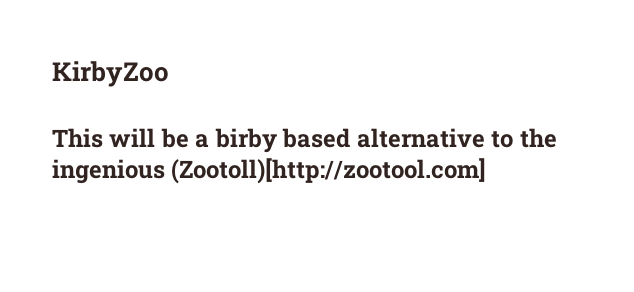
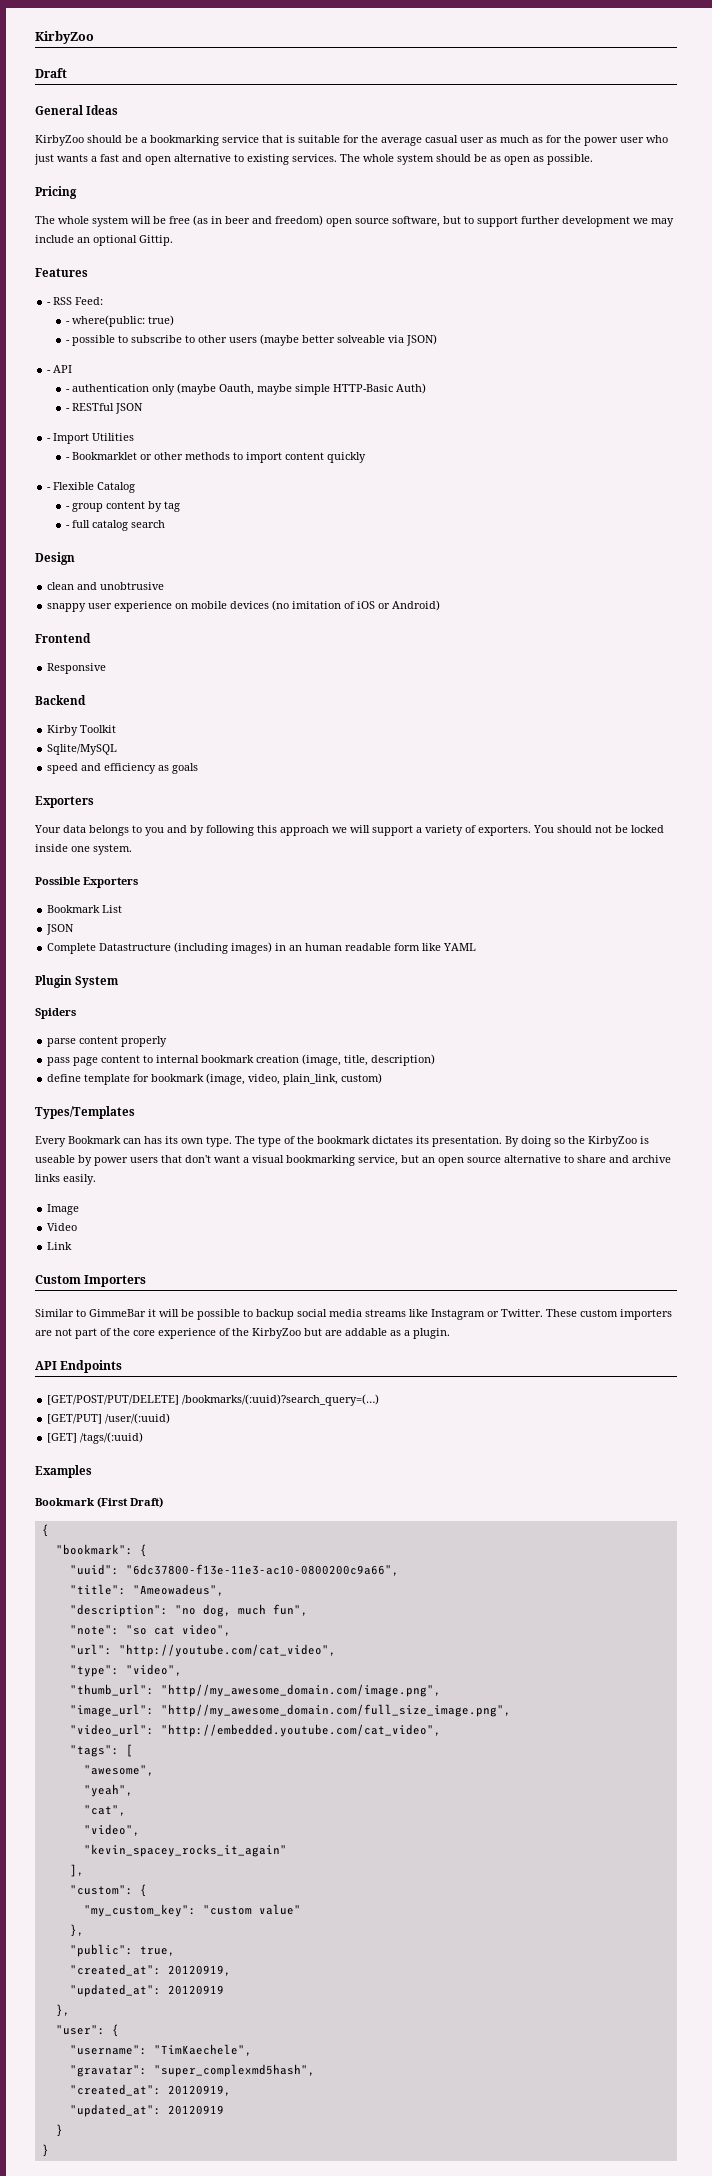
[52,128,557,153] [52,158,487,184] This will be a birby based alternative to the ingenious (Zootoll)[http://zootool.com] -> [35,68,67,78] [35,105,119,115] [35,135,668,146] [34,154,593,165] [35,186,77,199] [35,215,674,227] [35,235,173,246] [35,268,88,277] [47,297,104,305] [65,315,174,327] [65,334,437,346] [47,365,73,373] [65,383,426,395] [65,403,143,414] [47,433,135,444] [65,452,366,463] [47,482,136,493] [65,501,180,512] [65,520,165,531] [35,552,75,565] [47,582,165,590] [47,600,441,612] [35,633,91,643] [47,663,107,674] [35,695,86,705] [47,725,117,736] [47,744,118,755] [47,763,199,774] [35,796,94,808] [34,825,664,836] [35,844,132,855] [35,877,138,888] [47,905,123,913] [46,924,75,935] [47,942,477,954] [35,975,120,988] [35,1008,76,1019] [47,1036,168,1047] [47,1054,436,1066] [47,1073,383,1085] [35,1106,135,1119] [35,1136,649,1147] [35,1155,671,1166] [35,1174,96,1185] [47,1204,80,1215] [47,1223,78,1231] [47,1242,73,1250] [35,1275,147,1287] [35,1309,672,1320] [35,1328,450,1339] [35,1360,123,1373] [47,1394,380,1406] [47,1413,171,1424] [47,1432,144,1444] [35,1465,92,1478] [35,1497,163,1508] [41,1524,49,1537] [55,1544,147,1557] [69,1564,399,1576] [69,1584,224,1596] [69,1604,308,1617] [69,1624,231,1636] [69,1644,336,1657] [69,1664,182,1677] [69,1684,441,1697] [69,1704,511,1717] [69,1724,441,1737] [69,1744,133,1757] [83,1765,154,1776] [83,1784,133,1797] [83,1805,126,1816] [83,1824,140,1836] [83,1844,287,1857] [69,1864,84,1877] [69,1884,147,1897] [83,1904,301,1917] [69,1924,84,1937] [69,1944,175,1957] [69,1964,231,1976] [69,1984,224,1997] [55,2004,70,2017] [55,2024,119,2037] [69,2044,252,2056] [69,2064,315,2077] [69,2084,231,2096] [69,2104,224,2117] [55,2124,63,2137] [41,2144,49,2157] Draft // General Ideas // KirbyZoo should be a bookmarking service that is suitable for the average casual user as much as for the power user who just wants a fast and open alternative to existing services. The whole system should be as open as possible. // Pricing // The whole system will be free (as in beer and freedom) open source software, but to support further development we may include an optional Gittip. // Features // - RSS Feed: // - where(public: true) // - possible to subscribe to other users (maybe better solveable via JSON) // - API // - authentication only (maybe Oauth, maybe simple HTTP-Basic Auth) // - RESTful JSON // - Import Utilities // - Bookmarklet or other methods to import content quickly // - Flexible Catalog // - group content by tag // - full catalog search // Design // clean and unobtrusive // snappy user experience on mobile devices (no imitation of iOS or Android) // Frontend // Responsive // Backend // Kirby Toolkit // Sqlite/MySQL // speed and efficiency as goals // Exporters // Your data belongs to you and by following this approach we will support a variety of exporters. You should not be locked inside one system. // Possible Exporters // Bookmark List // JSON // Complete Datastructure (including images) in an human readable form like YAML // Plugin System // Spiders // parse content properly // pass page content to internal bookmark creation (image, title, description) // define template for bookmark (image, video, plain_link, custom) // Types/Templates // Every Bookmark can has its own type. The type of the bookmark dictates its presentation. By doing so the KirbyZoo is useable by power users that don't want a visual bookmarking service, but an open source alternative to share and archive links easily. // Image // Video // Link // Custom Importers // Similar to GimmeBar it will be possible to backup social media streams like Instagram or Twitter. These custom importers are not part of the core experience of the KirbyZoo but are addable as a plugin. // API Endpoints // [GET/POST/PUT/DELETE] /bookmarks/(:uuid)?search_query=(…) // [GET/PUT] /user/(:uuid) // [GET] /tags/(:uuid) // Examples // Bookmark (First Draft) // { // "bookmark": { // "uuid": "6dc37800-f13e-11e3-ac10-0800200c9a66", // "title": "Ameowadeus", // "description": "no dog, much fun", // "note": "so cat video", // "url": "http://youtube.com/cat_video", // "type": "video", // "thumb_url": "http//my_awesome_domain.com/image.png", // "image_url": "http//my_awesome_domain.com/full_size_image.png", // "video_url": "http://embedded.youtube.com/cat_video", // "tags": [ // "awesome", // "yeah", // "cat", // "video", // "kevin_spacey_rocks_it_again" // ], // "custom": { // "my_custom_key": "custom value" // }, // "public": true, // "created_at": 20120919, // "updated_at": 20120919 // }, // "user": { // "username": "TimKaechele", // "gravatar": "super_complexmd5hash", // "created_at": 20120919, // "updated_at": 20120919 // } // }

